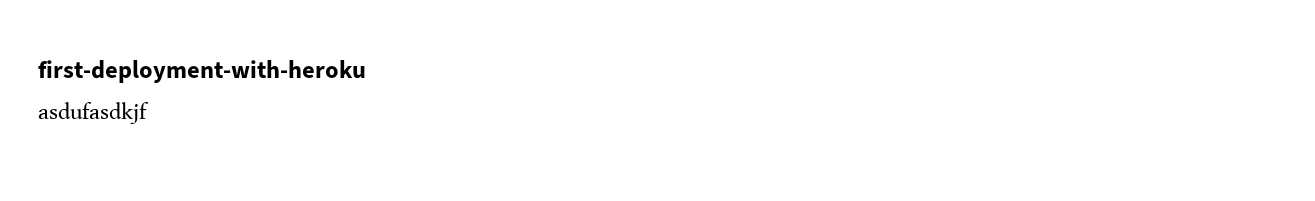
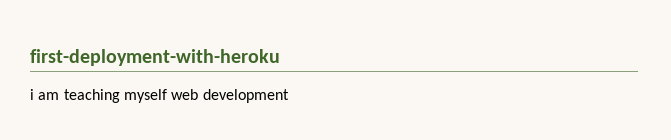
[38,102,149,124] asdufasdkjf -> [30,89,289,103] i am teaching myself web development

